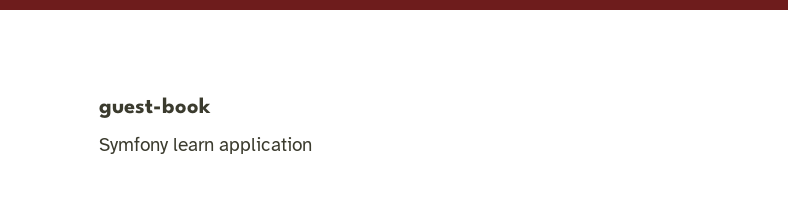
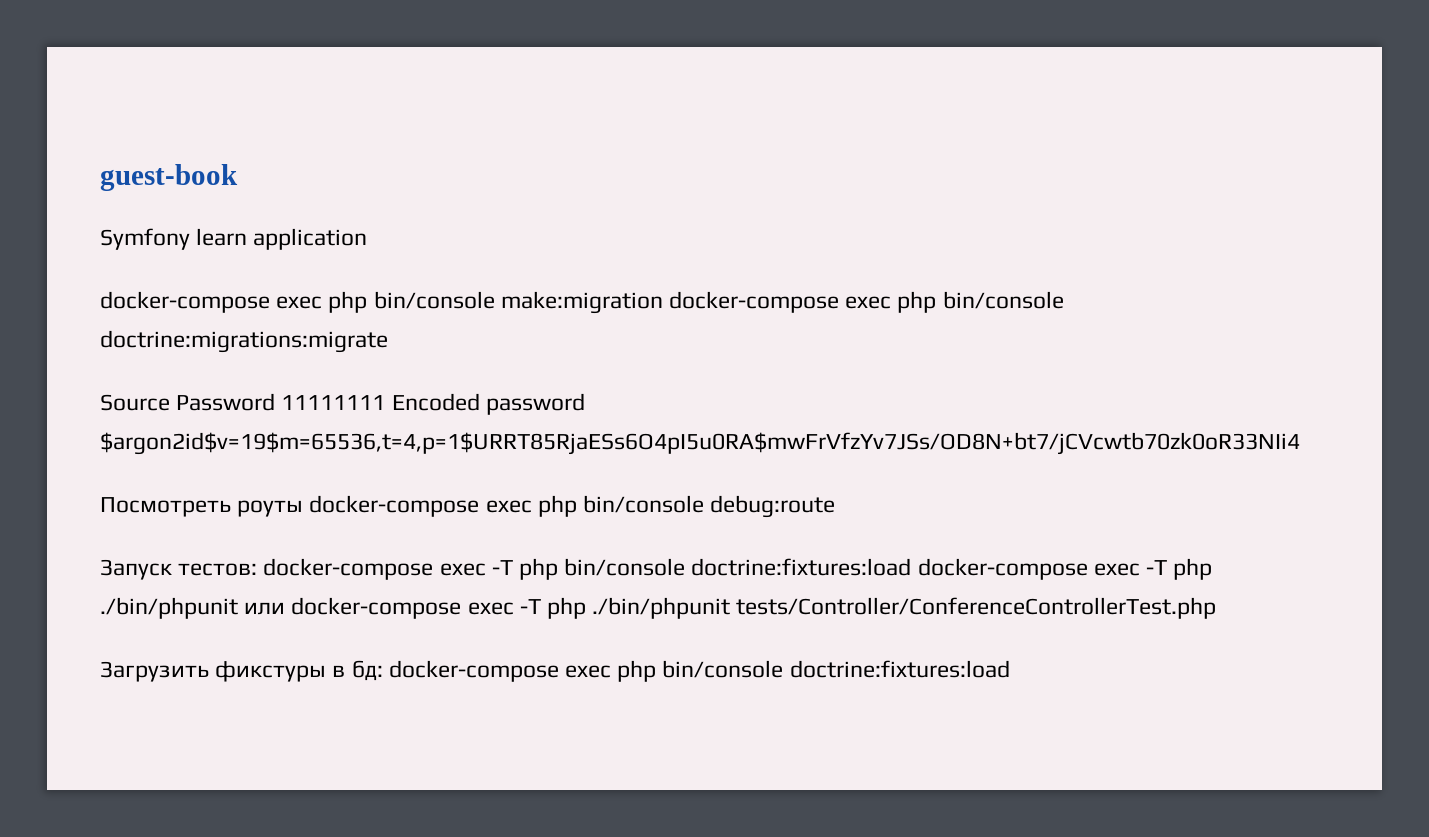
(313, 145) none -> [100,291,1064,314] [100,330,388,353] [100,393,585,415] [100,432,1300,455] [100,495,836,518] [100,558,1213,580] [100,597,1217,619] [100,660,1010,682] // docker-compose exec php bin/console make:migration docker-compose exec php bin/console doctrine:migrations:migrate // Source Password 11111111 Encoded password $argon2id$v=19$m=65536,t=4,p=1$URRT85RjaESs6O4pI5u0RA$mwFrVfzYv7JSs/OD8N+bt7/jCVcwtb70zk0oR33NIi4 // Посмотреть роуты docker-compose exec php bin/console debug:route // Запуск тестов: docker-compose exec -T php bin/console doctrine:fixtures:load docker-compose exec -T php ./bin/phpunit или docker-compose exec -T php ./bin/phpunit tests/Controller/ConferenceControllerTest.php // Загрузить фикстуры в бд: docker-compose exec php bin/console doctrine:fixtures:load

